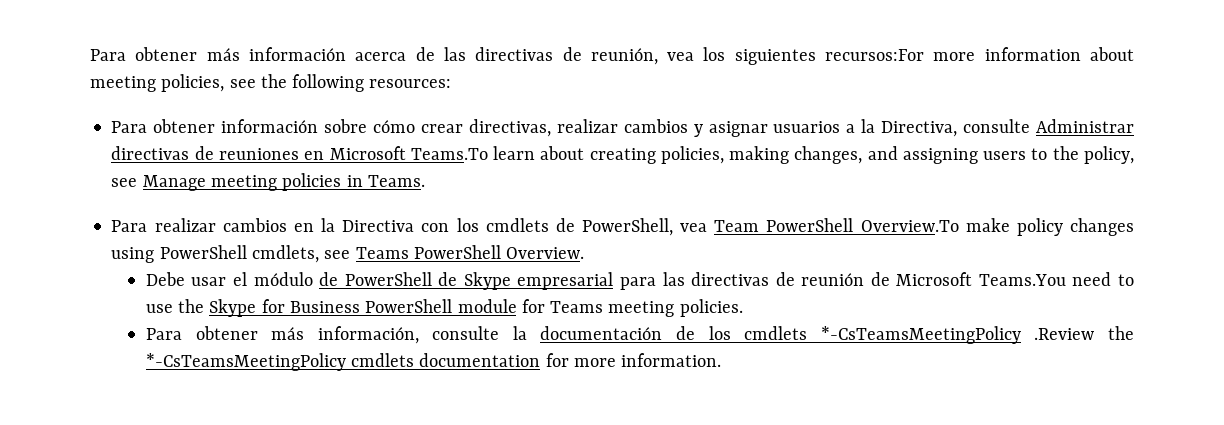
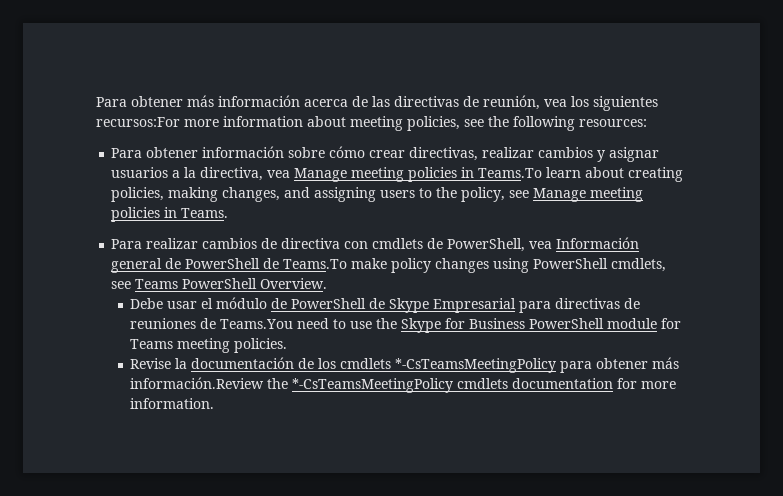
[881,119,1134,137] [111,146,406,160] Directiva, consulte Administrar directivas de reuniones en Microsoft -> [200,167,475,182] directiva, vea Manage meeting policies in
[293,218,959,236] en la Directiva con los cmdlets de PowerShell, vea Team PowerShell Overview.To -> [261,237,640,252] [111,258,348,273] de directiva con cmdlets de PowerShell, vea Información general de PowerShell de Teams.To
[517,272,973,290] empresarial para las directivas de reunión de Microsoft -> [433,298,641,313] [130,318,217,329] Empresarial para directivas de reuniones de
[145,326,500,344] Para obtener más información, consulte -> [130,358,172,369] Revise
[1034,328,1095,340] .Review -> [560,357,680,373] [130,377,265,389] para obtener más información.Review

